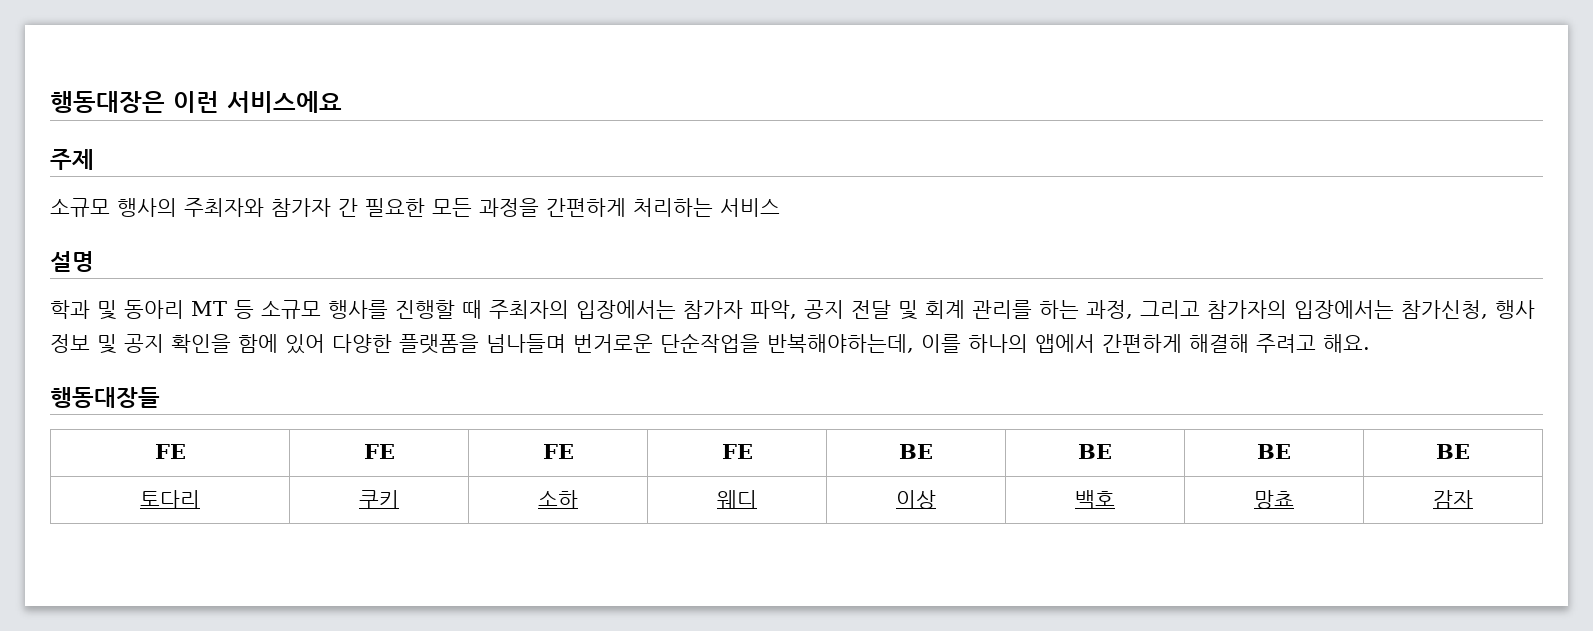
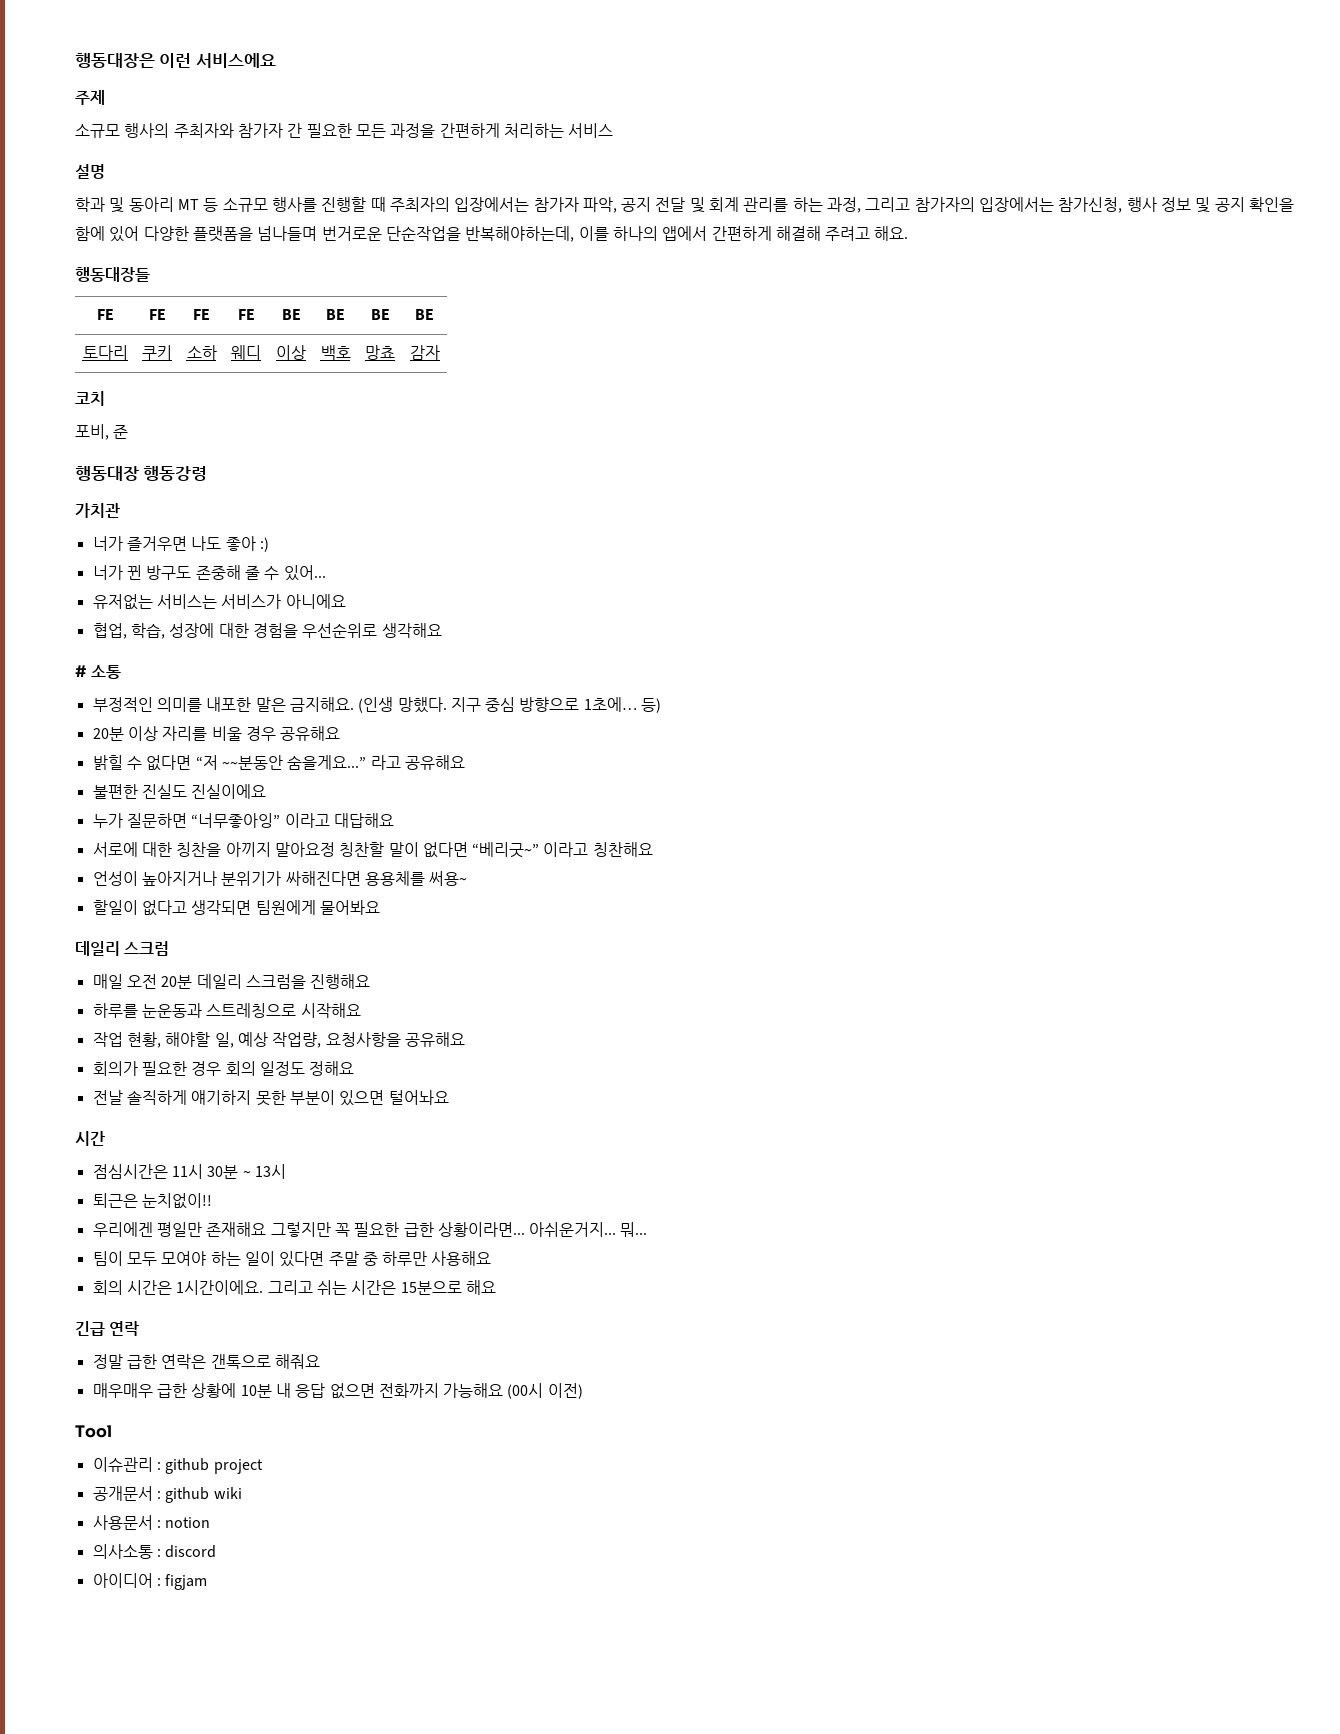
(1473, 499) none -> [75,391,105,406] [75,424,129,440] [75,466,208,481] [75,503,120,518] [92,536,269,552] [92,565,326,581] [92,594,346,610] [92,623,442,639] [75,664,122,679] [92,697,662,713] [92,726,341,741] [92,755,465,771] [92,784,267,799] [92,813,394,828] [92,842,653,858] [92,871,468,886] [92,900,380,916] [75,941,170,956] [92,974,371,989] [92,1003,361,1018] [92,1032,465,1048] [92,1061,355,1076] [92,1090,449,1106] [75,1131,105,1146] [92,1164,286,1179] [92,1193,212,1209] [92,1222,648,1237] [92,1251,492,1267] [92,1280,496,1295] [75,1321,140,1336] [92,1354,320,1369] [92,1383,583,1399] [75,1425,112,1438] [92,1457,263,1474] [92,1486,242,1503] [92,1515,211,1530] [92,1544,217,1559] [92,1573,208,1590] // 코치 // 포비, 준 // 행동대장 행동강령 // 가치관 // 너가 즐거우면 나도 좋아 :) // 너가 뀐 방구도 존중해 줄 수 있어... // 유저없는 서비스는 서비스가 아니에요 // 협업, 학습, 성장에 대한 경험을 우선순위로 생각해요 // # 소통 // 부정적인 의미를 내포한 말은 금지해요. (인생 망했다. 지구 중심 방향으로 1초에… 등) // 20분 이상 자리를 비울 경우 공유해요 // 밝힐 수 없다면 “저 ~~분동안 숨을게요...” 라고 공유해요 // 불편한 진실도 진실이에요 // 누가 질문하면 “너무좋아잉” 이라고 대답해요 // 서로에 대한 칭찬을 아끼지 말아요정 칭찬할 말이 없다면 “베리굿~” 이라고 칭찬해요 // 언성이 높아지거나 분위기가 싸해진다면 용용체를 써용~ // 할일이 없다고 생각되면 팀원에게 물어봐요 // 데일리 스크럼 // 매일 오전 20분 데일리 스크럼을 진행해요 // 하루를 눈운동과 스트레칭으로 시작해요 // 작업 현황, 해야할 일, 예상 작업량, 요청사항을 공유해요 // 회의가 필요한 경우 회의 일정도 정해요 // 전날 솔직하게 얘기하지 못한 부분이 있으면 털어놔요 // 시간 // 점심시간은 11시 30분 ~ 13시 // 퇴근은 눈치없이!! // 우리에겐 평일만 존재해요 그렇지만 꼭 필요한 급한 상황이라면... 아쉬운거지... 뭐... // 팀이 모두 모여야 하는 일이 있다면 주말 중 하루만 사용해요 // 회의 시간은 1시간이에요. 그리고 쉬는 시간은 15분으로 해요 // 긴급 연락 // 정말 급한 연락은 갠톡으로 해줘요 // 매우매우 급한 상황에 10분 내 응답 없으면 전화까지 가능해요 (00시 이전) // Tool // 이슈관리 : github project // 공개문서 : github wiki // 사용문서 : notion // 의사소통 : discord // 아이디어 : figjam

